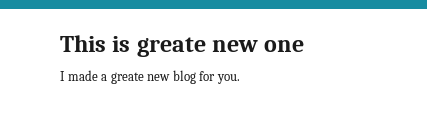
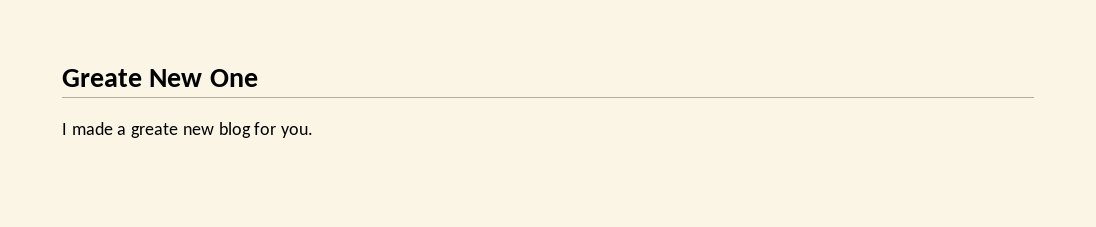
[60,35,305,57] This is greate new one -> [62,69,258,87] Greate New One

